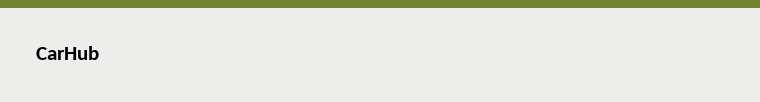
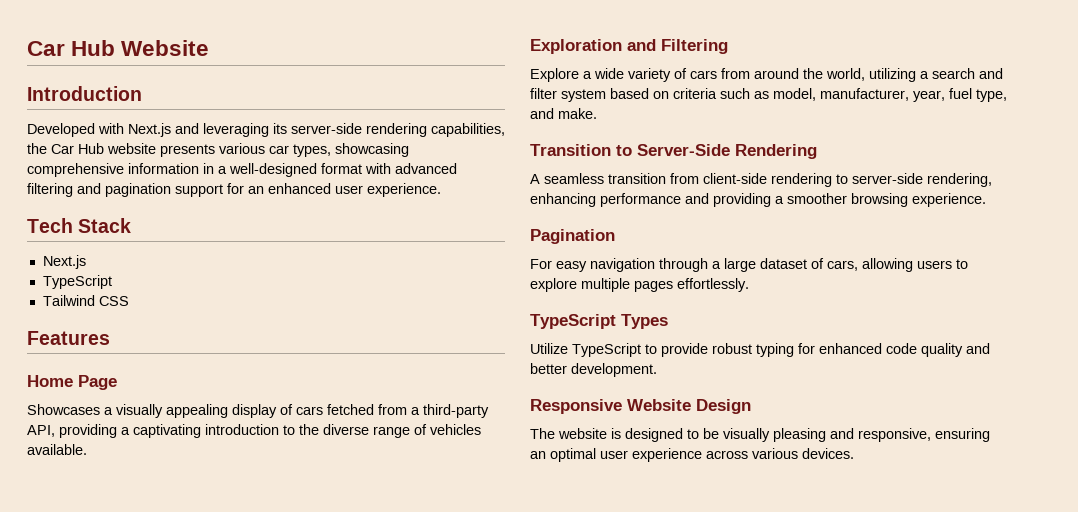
[36,46,99,60] CarHub -> [27,40,210,56] [27,86,142,101] [27,123,505,137] [27,143,409,157] [27,163,457,177] [27,183,441,197] [27,218,132,233] [42,255,86,269] [42,275,112,289] [42,295,129,306] [27,331,110,345] [27,375,117,390] [27,404,489,418] [27,424,481,438] [27,444,87,455] [530,39,728,54] [530,68,1003,82] [530,88,1007,102] [530,108,597,119] [530,144,817,159] [530,173,992,187] [530,193,986,207] [530,229,615,244] [530,258,968,272] [530,278,749,292] [530,314,668,329] [530,343,990,357] [530,363,657,377] [530,399,751,414] [530,428,990,442] [530,448,854,462] Car Hub Website // Introduction // Developed with Next.js and leveraging its server-side rendering capabilities, the Car Hub website presents various car types, showcasing comprehensive information in a well-designed format with advanced filtering and pagination support for an enhanced user experience. // Tech Stack // Next.js // TypeScript // Tailwind CSS // Features // Home Page // Showcases a visually appealing display of cars fetched from a third-party API, providing a captivating introduction to the diverse range of vehicles available. // Exploration and Filtering // Explore a wide variety of cars from around the world, utilizing a search and filter system based on criteria such as model, manufacturer, year, fuel type, and make. // Transition to Server-Side Rendering // A seamless transition from client-side rendering to server-side rendering, enhancing performance and providing a smoother browsing experience. // Pagination // For easy navigation through a large dataset of cars, allowing users to explore multiple pages effortlessly. // TypeScript Types // Utilize TypeScript to provide robust typing for enhanced code quality and better development. // Responsive Website Design // The website is designed to be visually pleasing and responsive, ensuring an optimal user experience across various devices.

